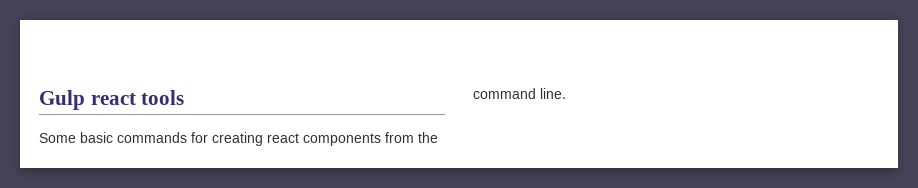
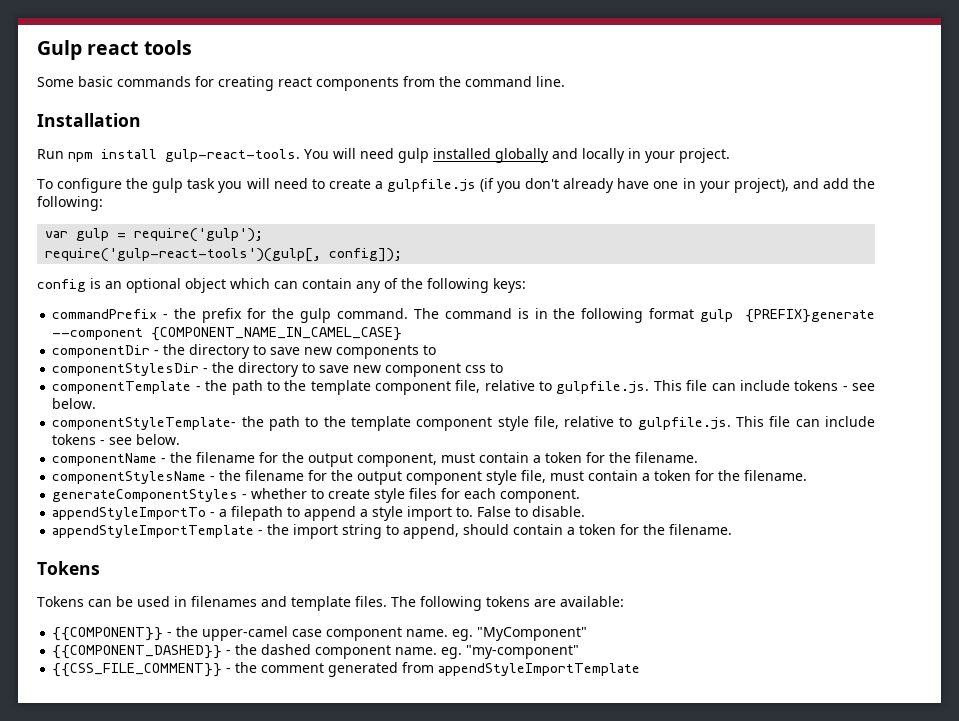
(566, 93) none -> [37,113,141,127] [37,148,730,163] [37,178,875,193] [37,196,103,211] [45,228,264,242] [45,248,403,262] [37,278,526,293] [52,308,875,323] [52,327,403,341] [52,344,437,359] [52,362,504,377] [52,380,876,395] [52,398,97,409] [52,416,875,431] [52,434,181,445] [52,452,699,467] [52,470,808,485] [52,488,581,503] [52,506,586,521] [52,524,733,539] [37,561,100,575] [37,596,624,611] [52,626,588,641] [52,644,580,659] [52,662,641,677] // Installation // Run npm install gulp-react-tools. You will need gulp installed globally and locally in your project. // To configure the gulp task you will need to create a gulpfile.js (if you don't already have one in your project), and add the following: // var gulp = require('gulp'); // require('gulp-react-tools')(gulp[, config]); // config is an optional object which can contain any of the following keys: // commandPrefix - the prefix for the gulp command. The command is in the following format gulp {PREFIX}generate --component {COMPONENT_NAME_IN_CAMEL_CASE} // componentDir - the directory to save new components to // componentStylesDir - the directory to save new component css to // componentTemplate - the path to the template component file, relative to gulpfile.js. This file can include tokens - see below. // componentStyleTemplate- the path to the template component style file, relative to gulpfile.js. This file can include tokens - see below. // componentName - the filename for the output component, must contain a token for the filename. // componentStylesName - the filename for the output component style file, must contain a token for the filename. // generateComponentStyles - whether to create style files for each component. // appendStyleImportTo - a filepath to append a style import to. False to disable. // appendStyleImportTemplate - the import string to append, should contain a token for the filename. // Tokens // Tokens can be used in filenames and template files. The following tokens are available: // {{COMPONENT}} - the upper-camel case component name. eg. "MyComponent" // {{COMPONENT_DASHED}} - the dashed component name. eg. "my-component" // {{CSS_FILE_COMMENT}} - the comment generated from appendStyleImportTemplate

